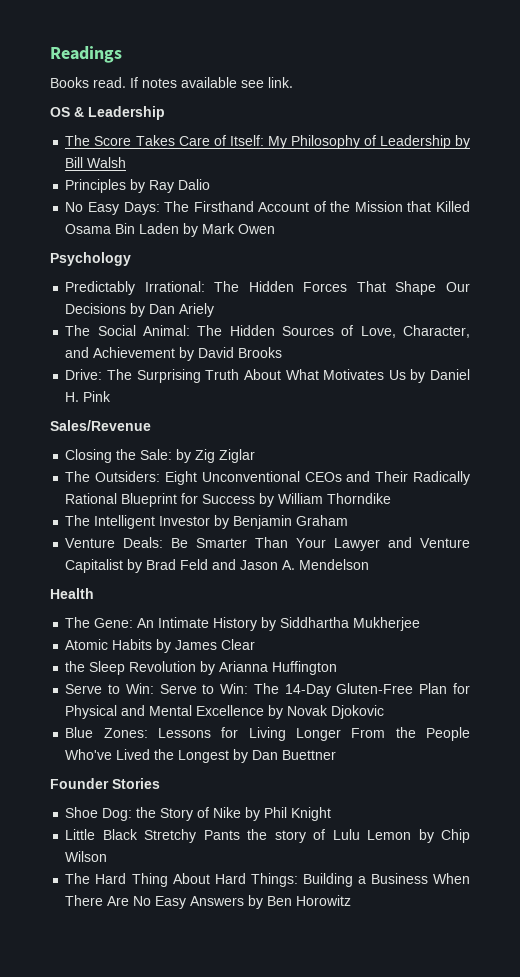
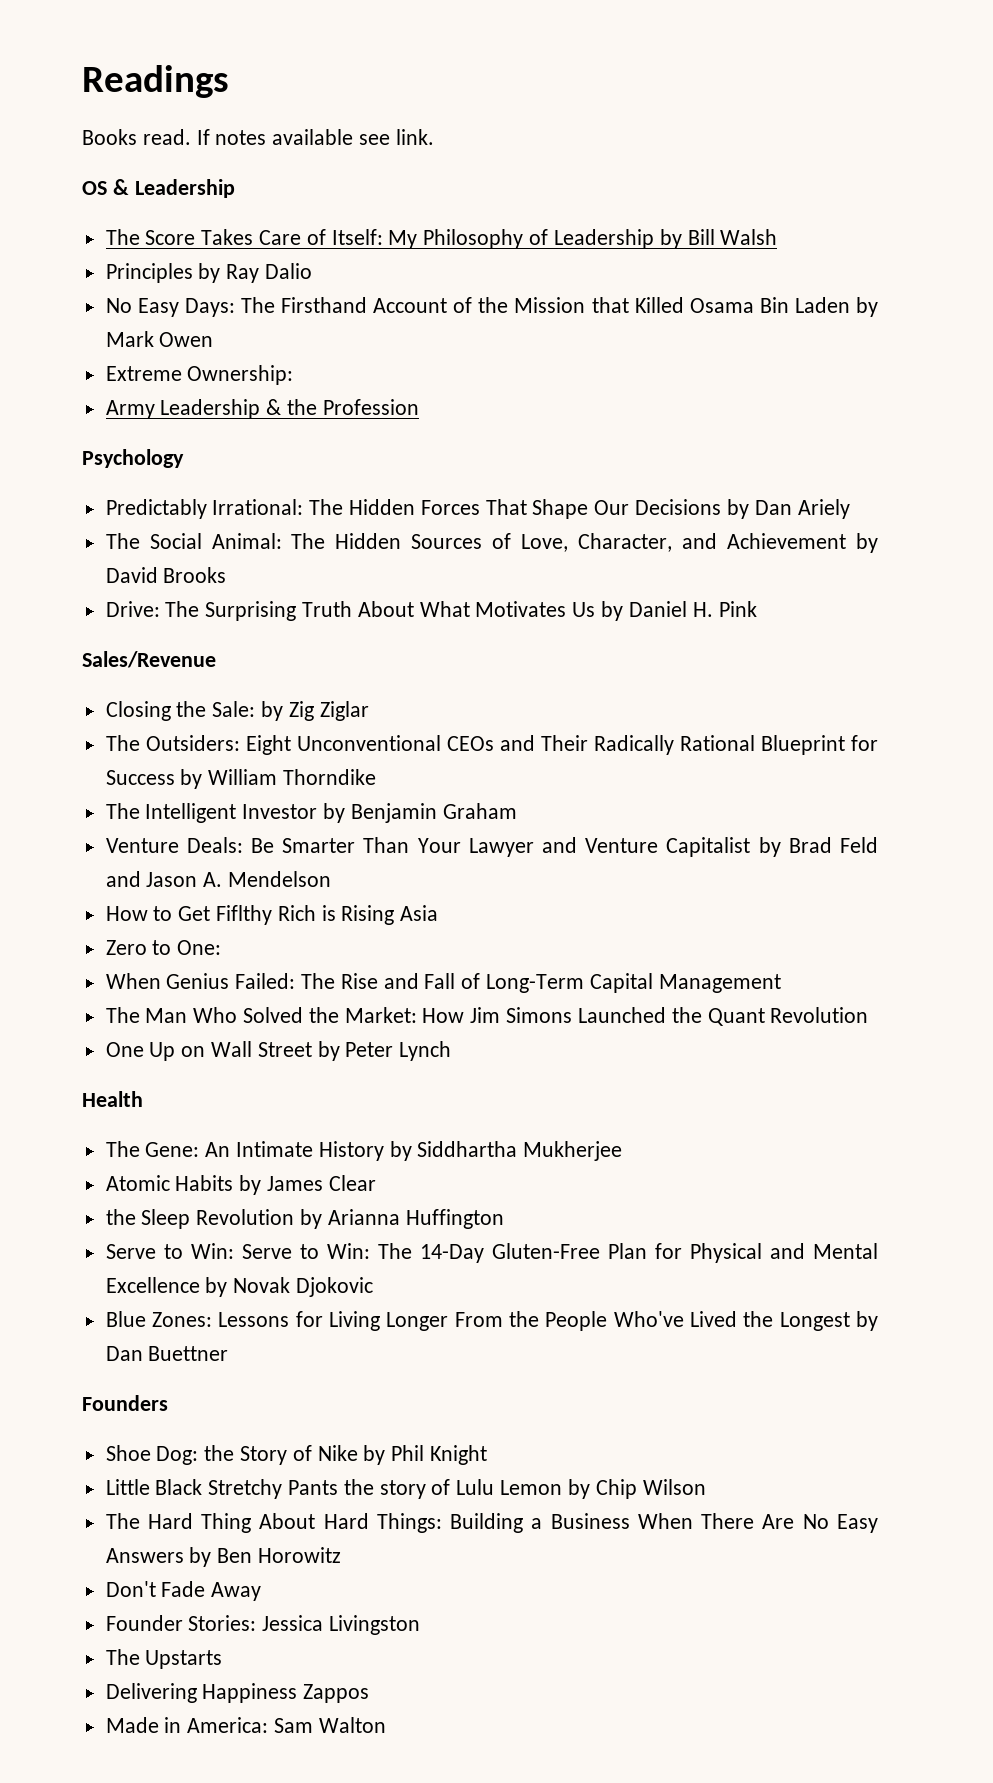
(276, 229) none -> [105,365,294,385] [105,399,419,419] // Extreme Ownership: // Army Leadership & the Profession
(370, 564) none -> [105,905,439,925] [105,940,222,955] [105,973,781,993] [105,1007,869,1026] [105,1041,452,1061] // How to Get Fiflthy Rich is Rising Asia // Zero to One: // When Genius Failed: The Rise and Fall of Long-Term Capital Management // The Man Who Solved the Market: How Jim Simons Launched the Quant Revolution // One Up on Wall Street by Peter Lynch
[50,778,160,789] Founder Stories -> [82,1395,168,1411] Founders
(352, 900) none -> [105,1581,262,1601] [105,1615,421,1635] [105,1649,223,1669] [105,1683,370,1703] [105,1717,386,1733] // Don't Fade Away // Founder Stories: Jessica Livingston // The Upstarts // Delivering Happiness Zappos // Made in America: Sam Walton

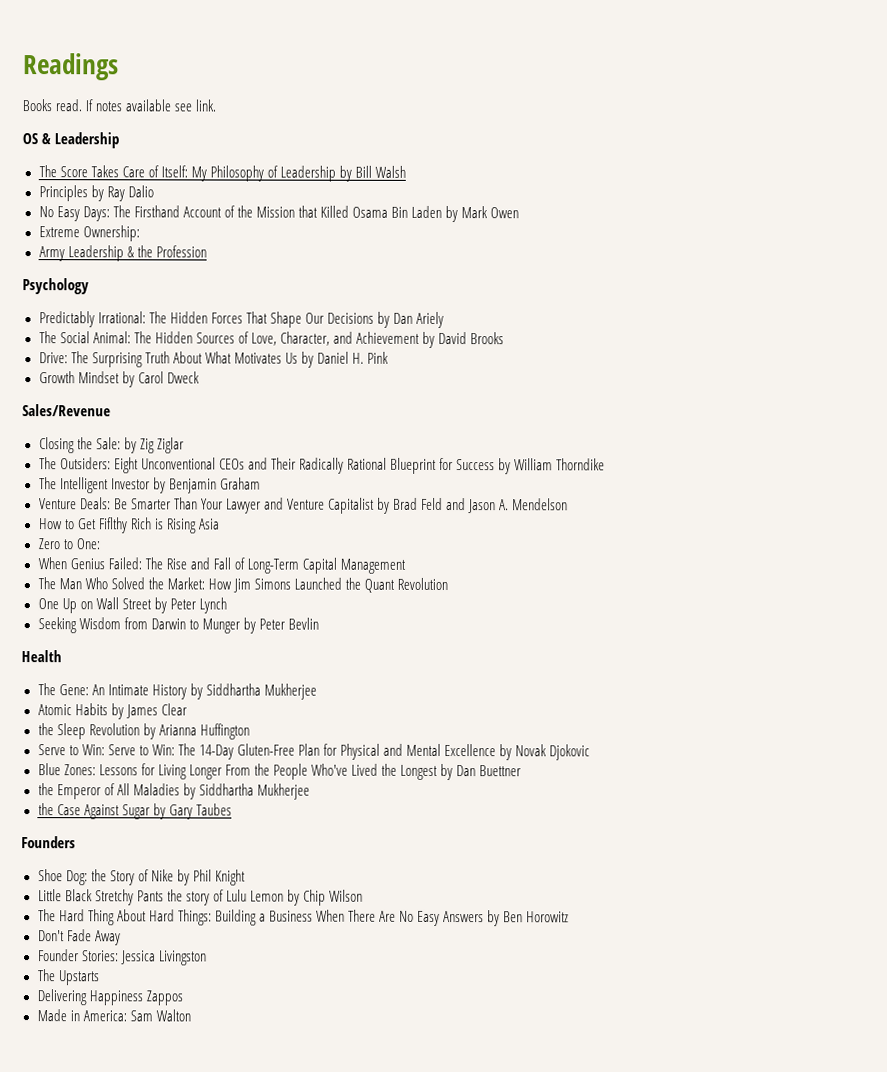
(757, 609) none -> [38,371,200,388] // Growth Mindset by Carol Dweck
(452, 1051) none -> [37,617,319,634] // Seeking Wisdom from Darwin to Munger by Peter Bevlin
(229, 1353) none -> [37,783,310,800] [37,803,232,820] // the Emperor of All Maladies by Siddhartha Mukherjee // the Case Against Sugar by Gary Taubes

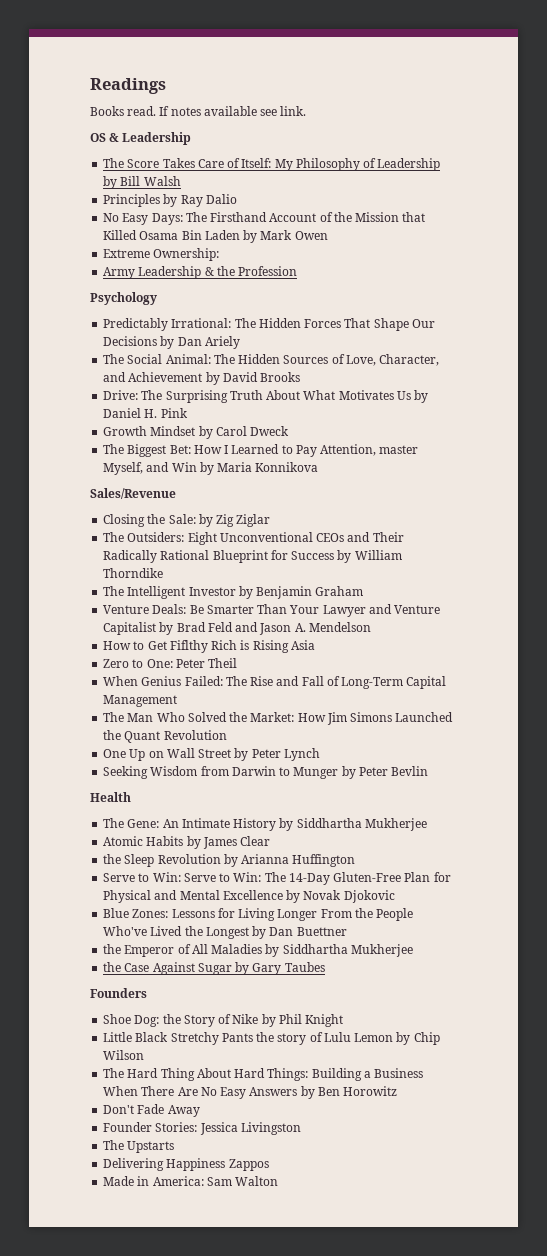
(200, 377) none -> [103,444,419,457] [103,462,319,475] // The Biggest Bet: How I Learned to Pay Attention, master Myself, and Win by Maria Konnikova
(100, 544) none -> [175,658,238,668] Peter Theil

